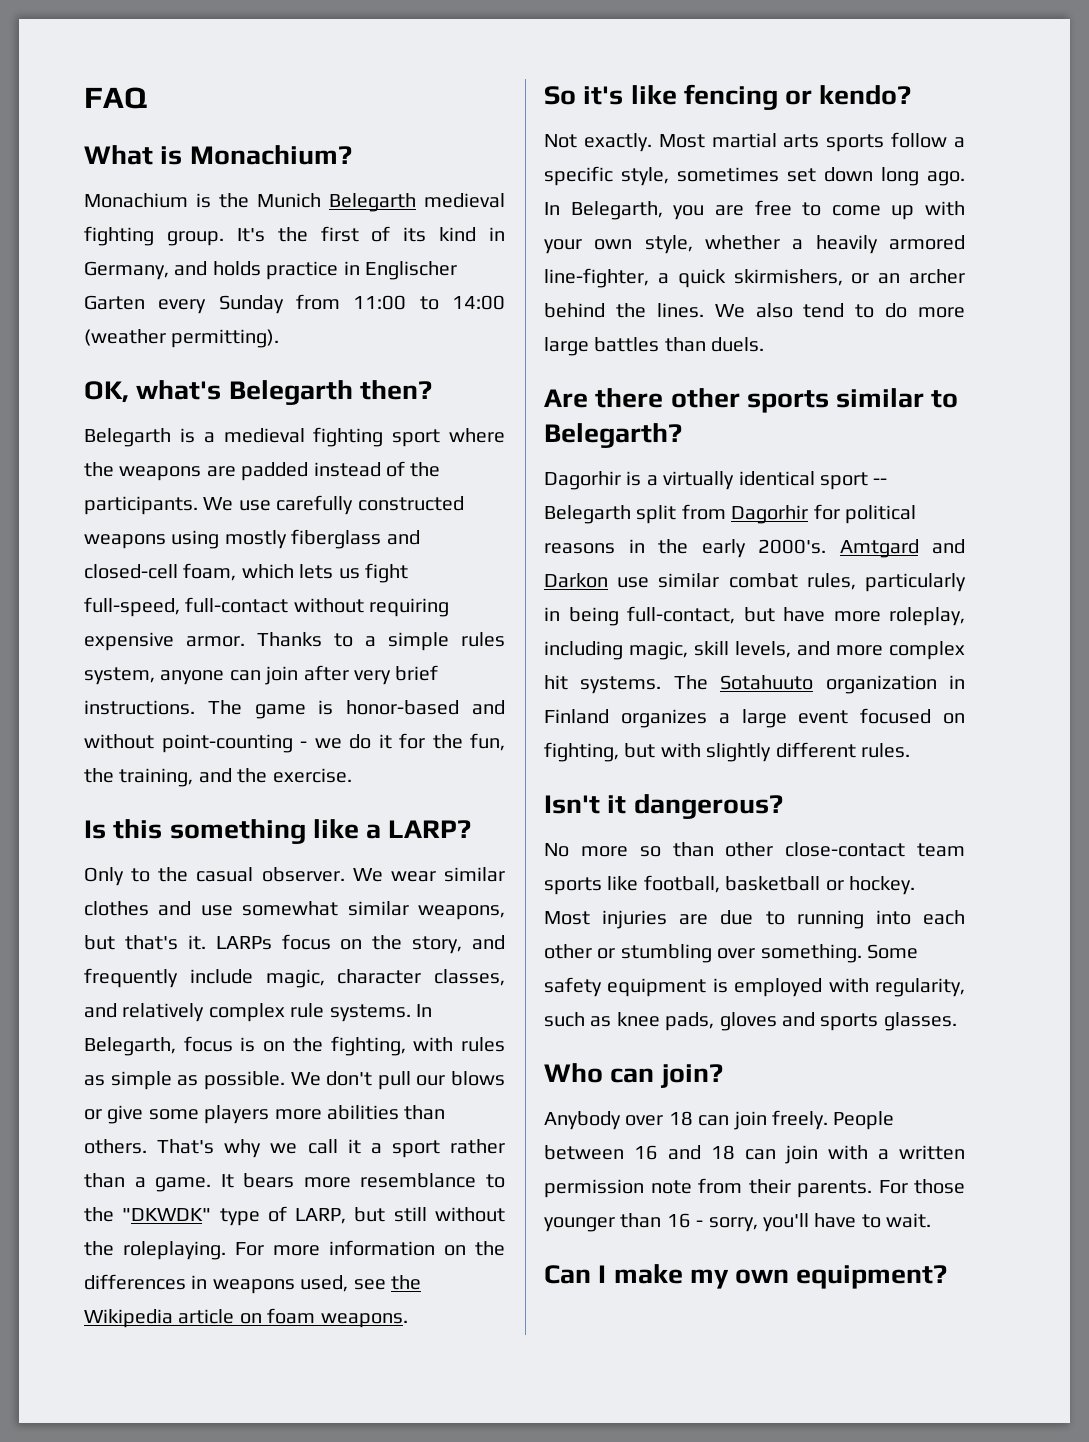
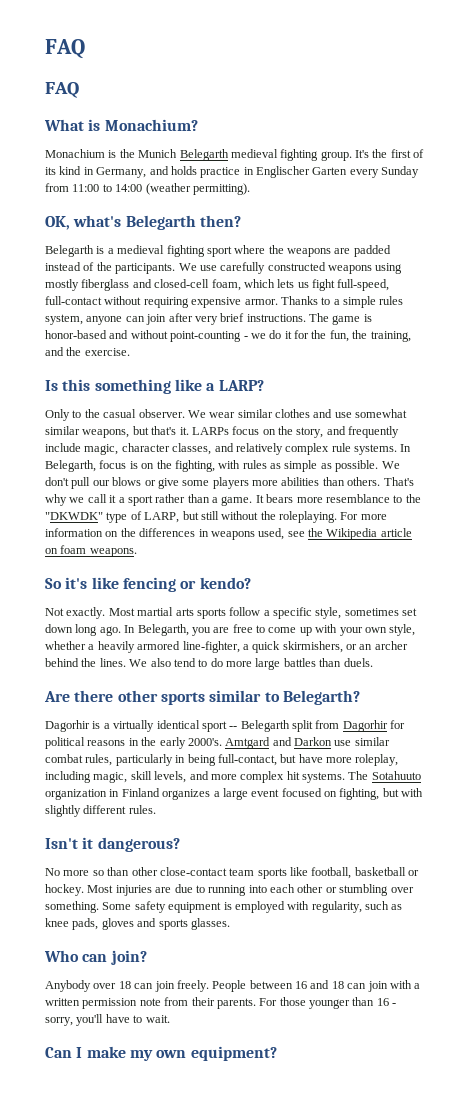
[84,87,147,109] FAQ -> [45,39,85,59] [45,82,79,98] FAQ // FAQ

